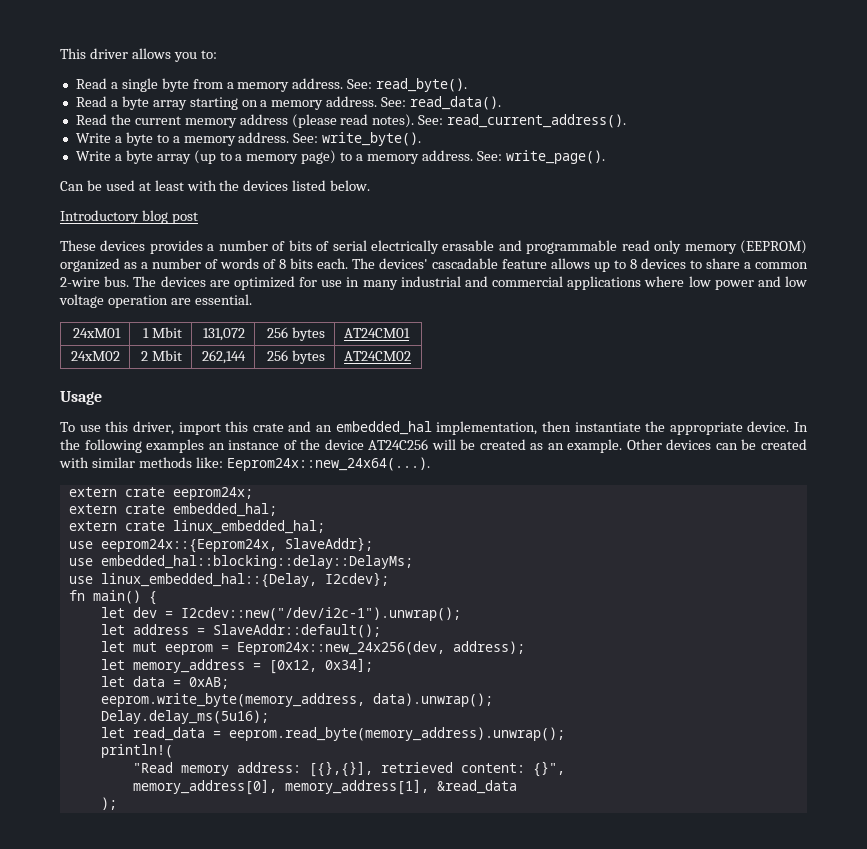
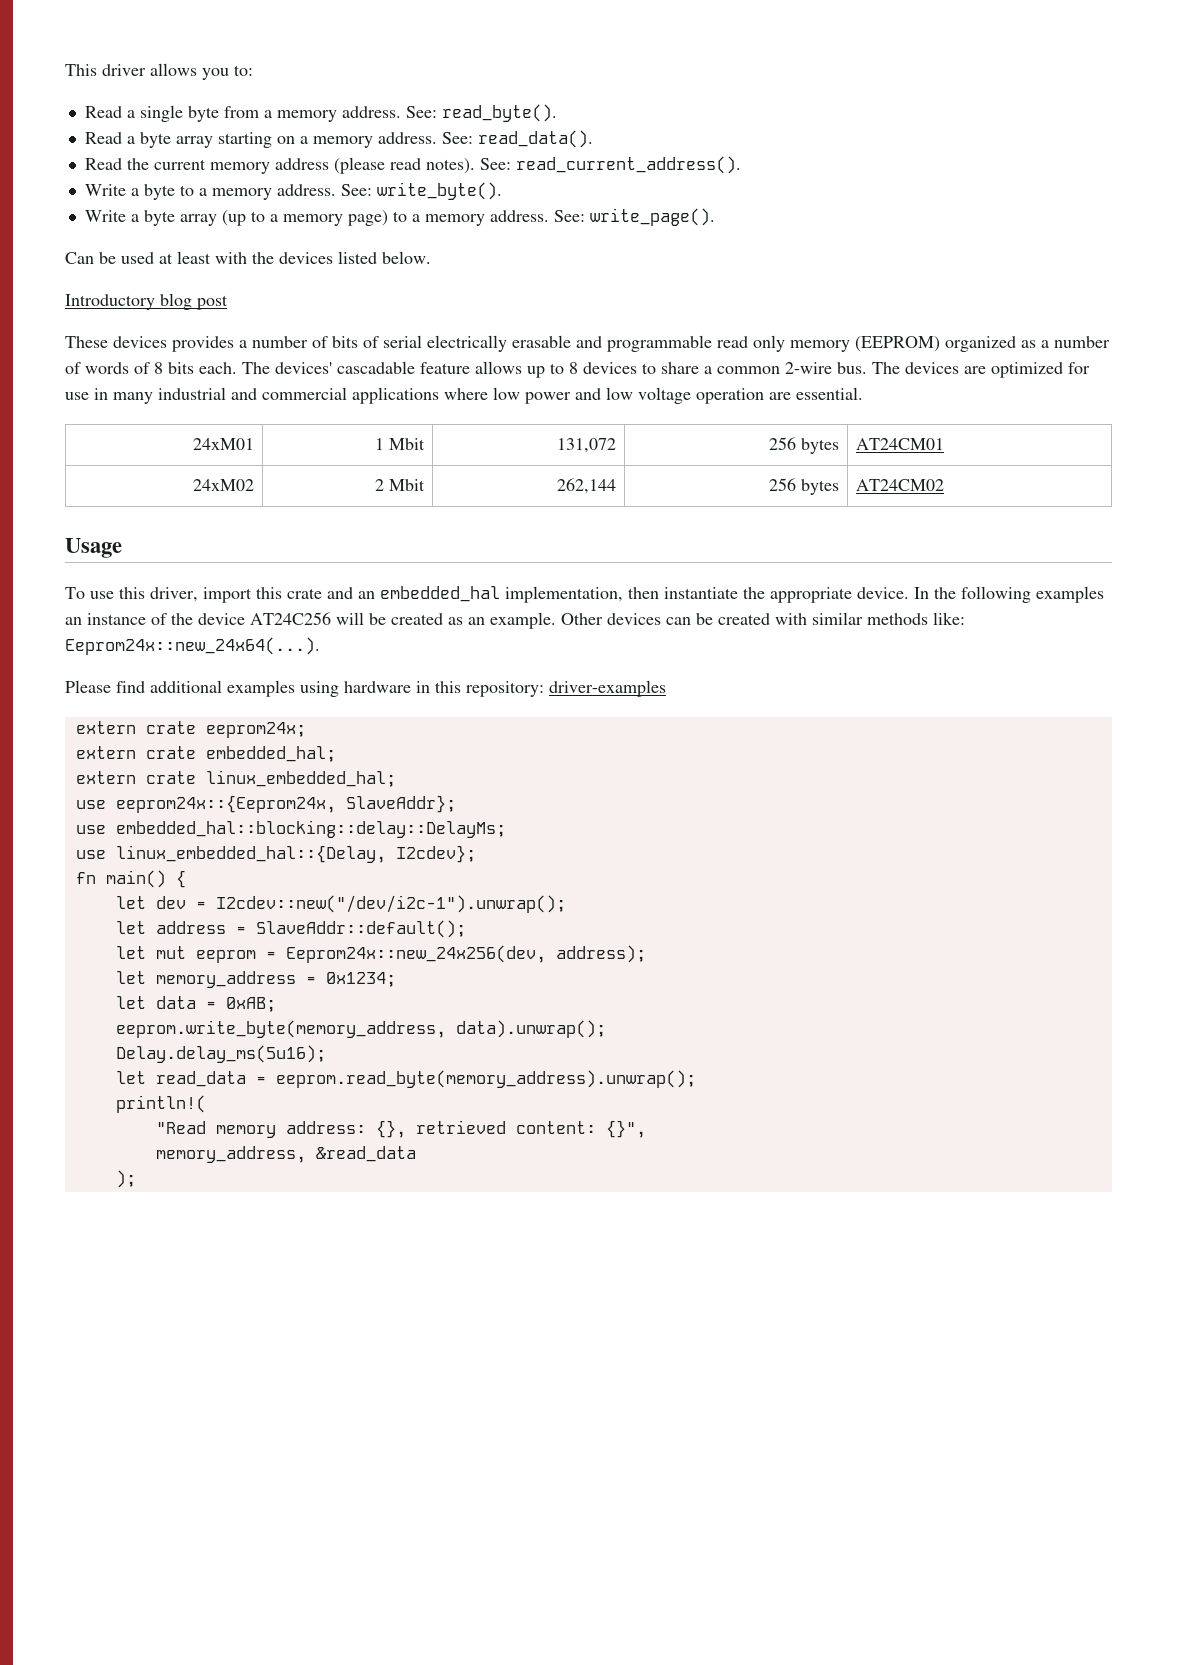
(430, 464) none -> [65,680,666,697] // Please find additional examples using hardware in this repository: driver-examples
[268,658,373,674] [0x12, 0x34]; -> [325,972,396,987] 0x1234;
[308,761,373,777] [{},{}], -> [375,1120,406,1138] {},
[132,779,429,795] memory_address[0], memory_address[1], -> [155,1146,306,1163] memory_address,

